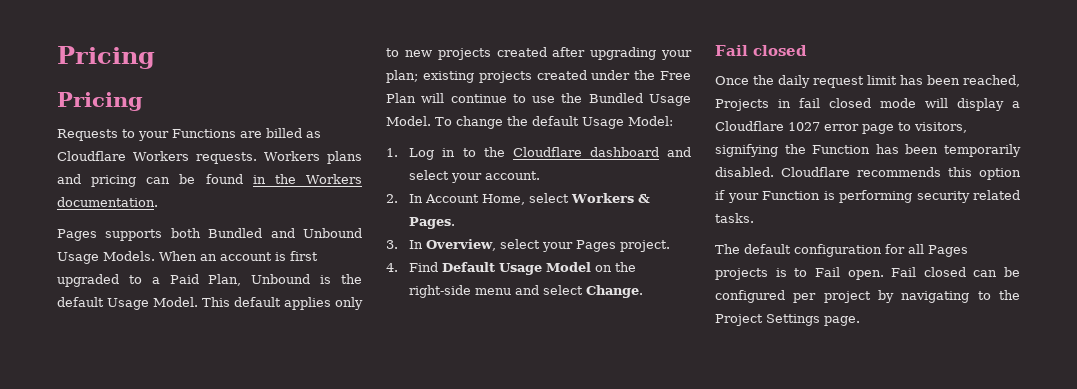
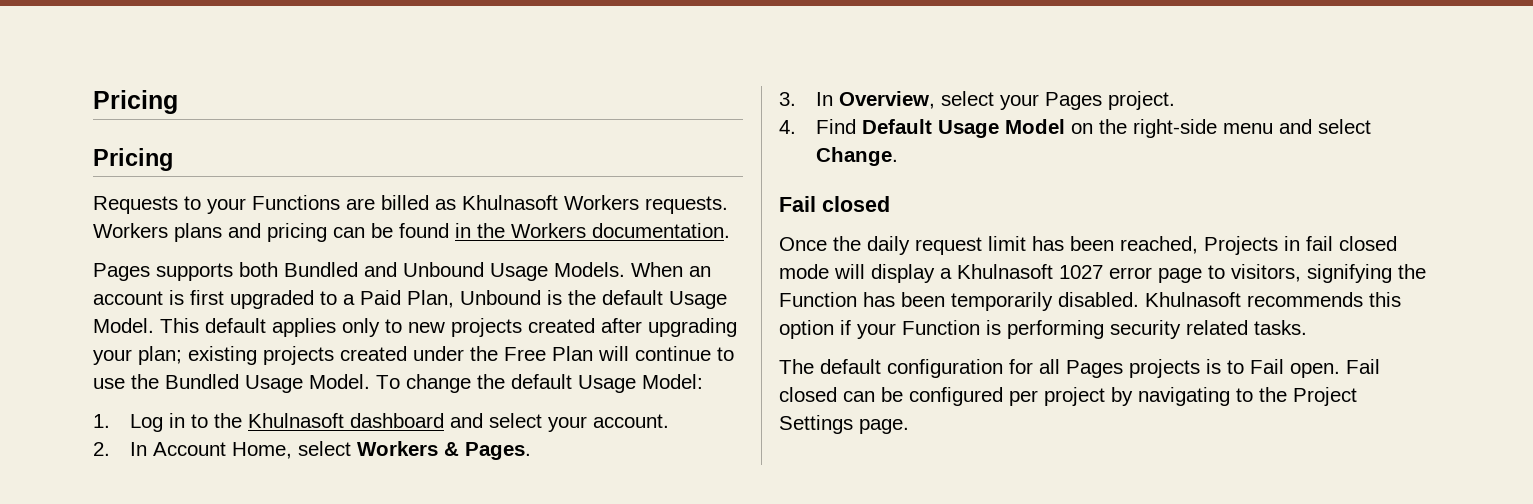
[57,151,126,161] Cloudflare -> [462,195,558,210] Khulnasoft
[512,147,582,157] Cloudflare -> [248,413,345,428] Khulnasoft
[715,121,784,131] Cloudflare -> [957,264,1053,279] Khulnasoft
[781,167,850,177] Cloudflare -> [1145,292,1241,307] Khulnasoft

